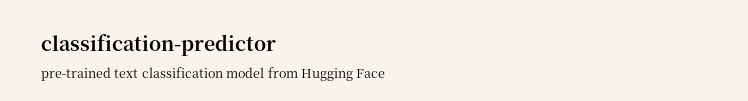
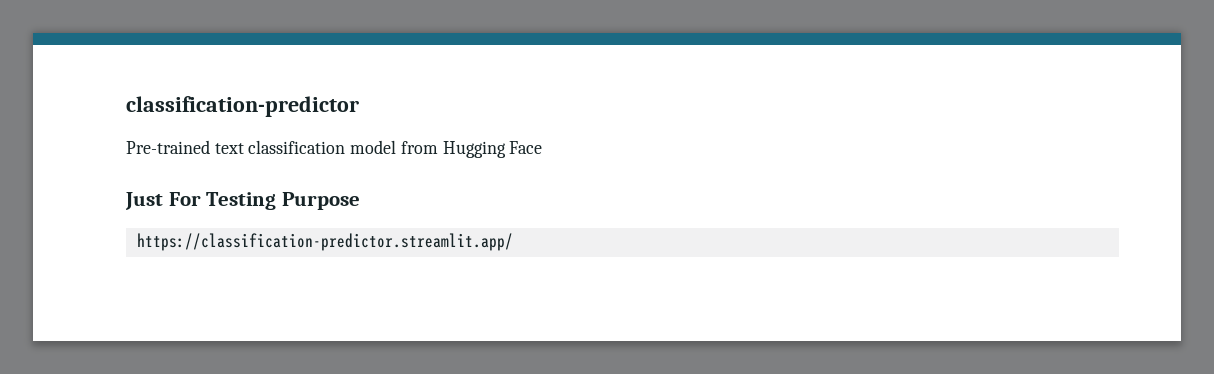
[41,67,111,81] pre-trained -> [126,140,210,154] Pre-trained
(386, 73) none -> [125,192,360,210] [136,233,513,251] // Just For Testing Purpose // https://classification-predictor.streamlit.app/

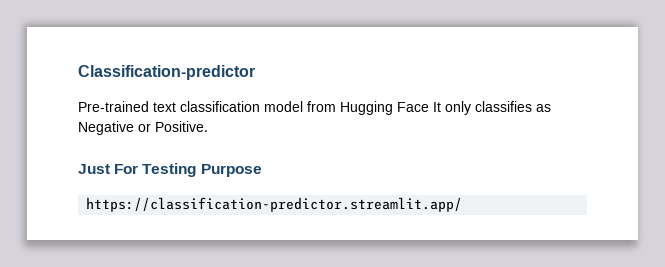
[126,96,359,117] classification-predictor -> [78,65,255,80] Classification-predictor
(543, 147) none -> [433,101,551,115] [78,121,208,135] It only classifies as Negative or Positive.

